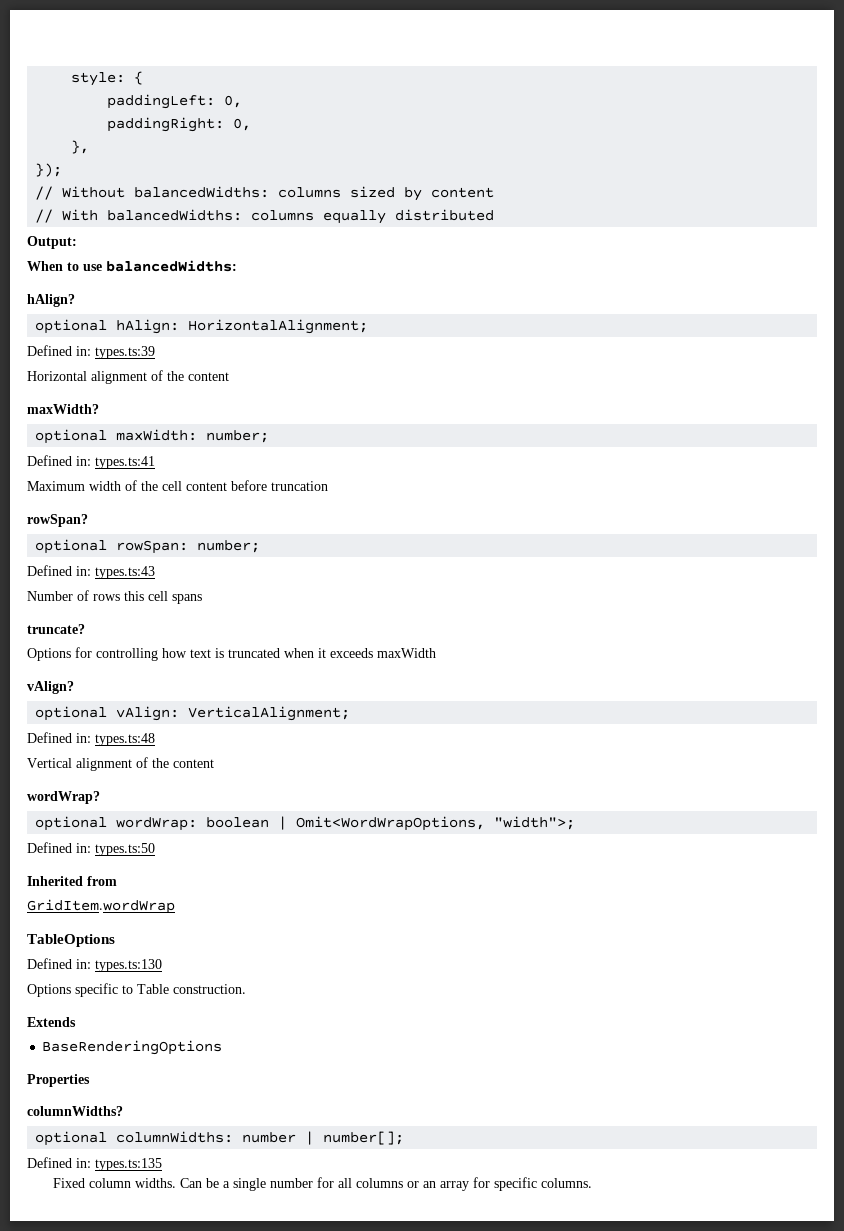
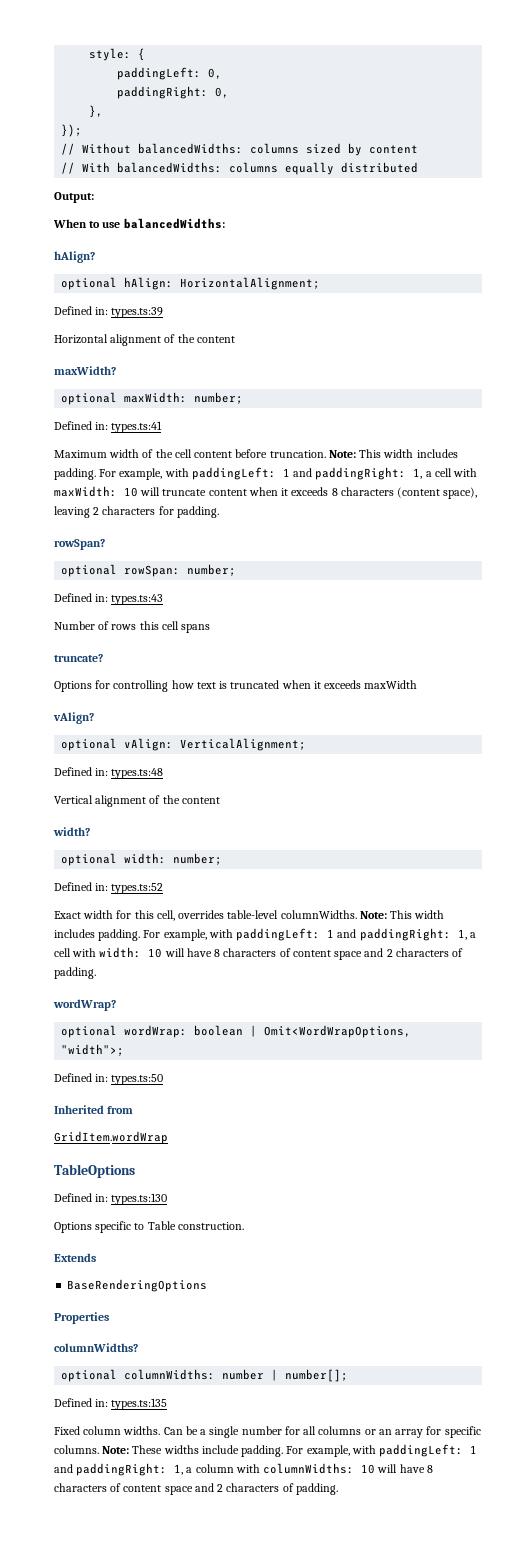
[271,481,328,491] truncation -> [269,449,458,458] [54,467,478,480] [54,486,478,499] [54,506,219,518] truncation. Note: This width includes padding. For example, with paddingLeft: 1 and paddingRight: 1, a cell with maxWidth: 10 will truncate content when it exceeds 8 characters (content space), leaving 2 characters for padding.
(214, 763) none -> [53,827,90,836] [61,853,223,866] [54,882,164,894] [54,910,445,921] [54,928,476,941] [54,947,464,960] [54,967,96,979] // width? // optional width: number; // Defined in: types.ts:52 // Exact width for this cell, overrides table-level columnWidths. Note: This width includes padding. For example, with paddingLeft: 1 and paddingRight: 1, a cell with width: 10 will have 8 characters of content space and 2 characters of padding.
(593, 1183) none -> [102,1444,478,1457] [54,1463,433,1476] [54,1483,338,1495] Note: These widths include padding. For example, with paddingLeft: 1 and paddingRight: 1, a column with columnWidths: 10 will have 8 characters of content space and 2 characters of padding.

